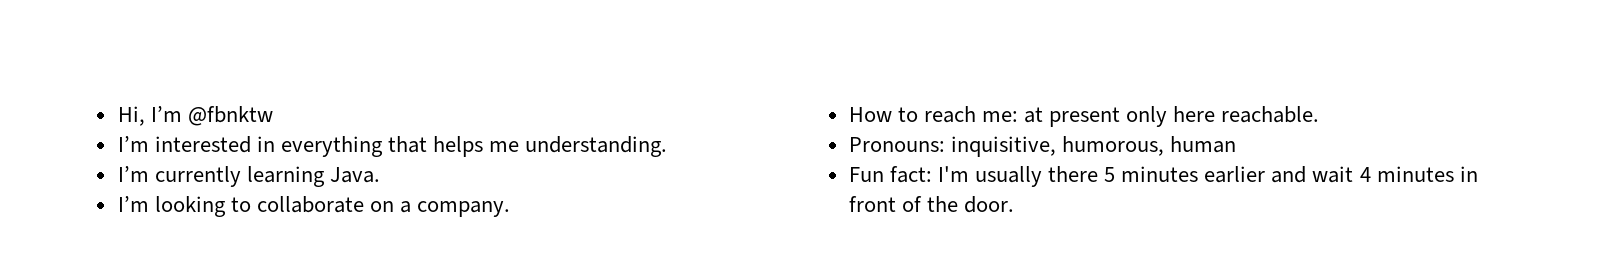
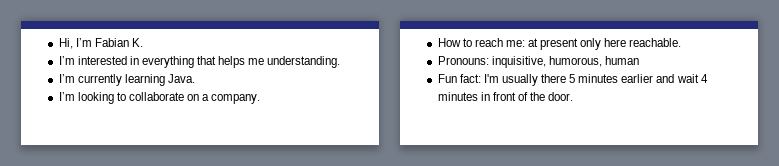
[187,106,273,126] @fbnktw -> [94,38,143,47] Fabian K.

